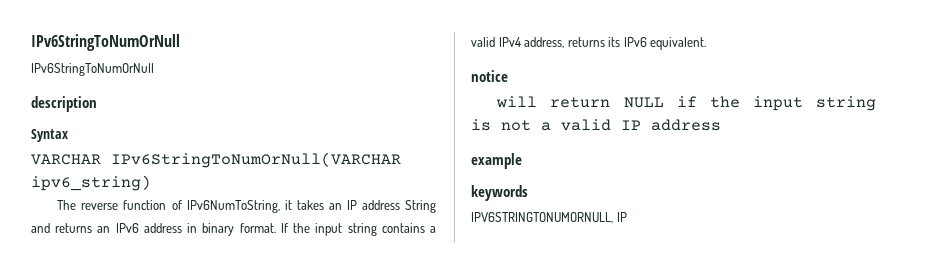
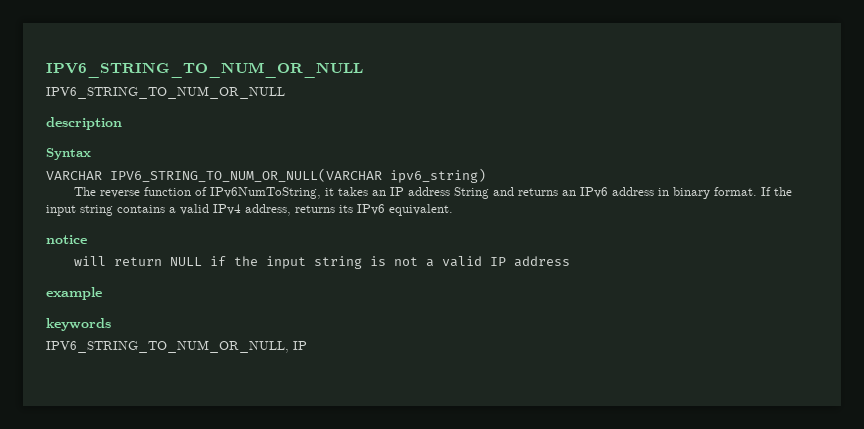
[31,34,180,51] [31,63,154,76] IPv6StringToNumOrNull // IPv6StringToNumOrNull -> [46,62,363,78] [46,86,285,99] IPV6_STRING_TO_NUM_OR_NULL // IPV6_STRING_TO_NUM_OR_NULL
[111,152,401,168] IPv6StringToNumOrNull(VARCHAR -> [110,168,382,182] IPV6_STRING_TO_NUM_OR_NULL(VARCHAR
[471,212,613,223] IPV6STRINGTONUMORNULL, -> [46,340,289,353] IPV6_STRING_TO_NUM_OR_NULL,

